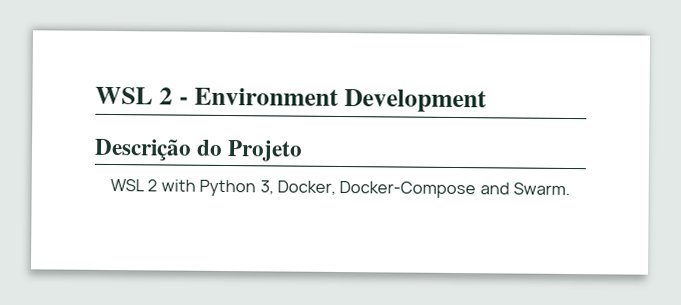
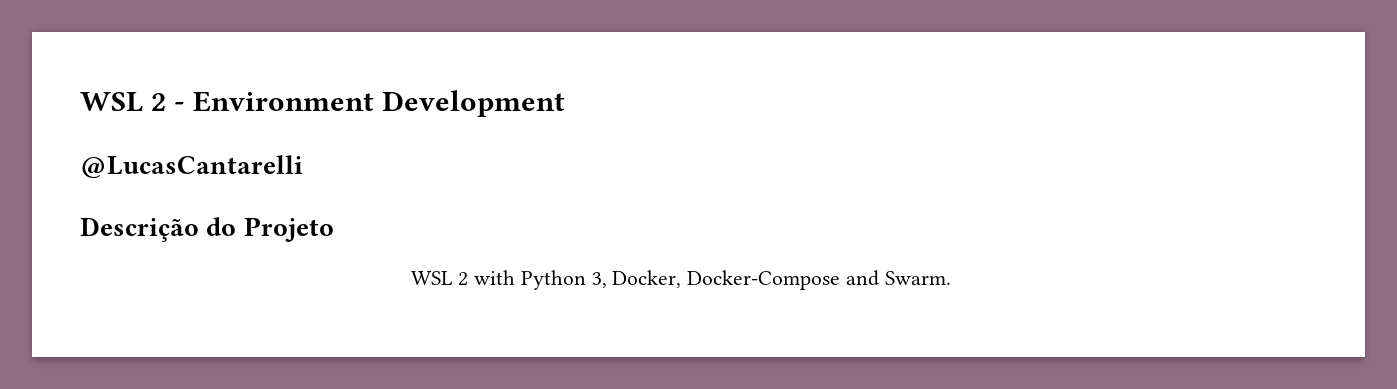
(487, 101) none -> [80,155,303,179] // @LucasCantarelli

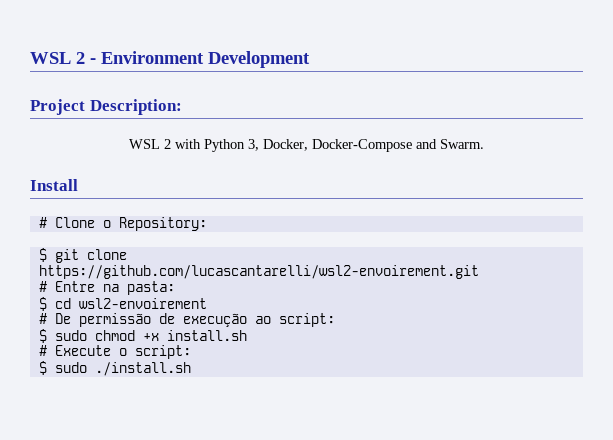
[80,155,303,179] [80,217,334,242] @LucasCantarelli // Descrição do Projeto -> [30,99,182,115] Project Description:
(951, 278) none -> [30,179,78,191] [38,217,207,231] [38,248,127,263] [38,265,479,279] [38,281,175,295] [38,297,207,311] [38,313,335,327] [38,329,247,343] [38,345,191,359] [38,361,191,376] // Install // # Clone o Repository: // $ git clone https://github.com/lucascantarelli/wsl2-envoirement.git // # Entre na pasta: // $ cd wsl2-envoirement // # De permissão de execução ao script: // $ sudo chmod +x install.sh // # Execute o script: // $ sudo ./install.sh

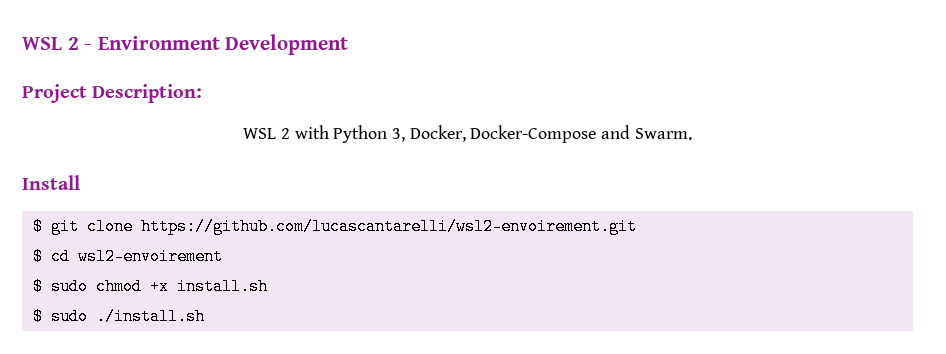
[38,217,207,231] // # Clone o Repository: -> (80, 182) none
[38,281,175,295] // # Entre na pasta: -> (637, 226) none
[38,313,335,327] // # De permissão de execução ao script: -> (223, 256) none
[38,345,191,359] // # Execute o script: -> (268, 286) none

